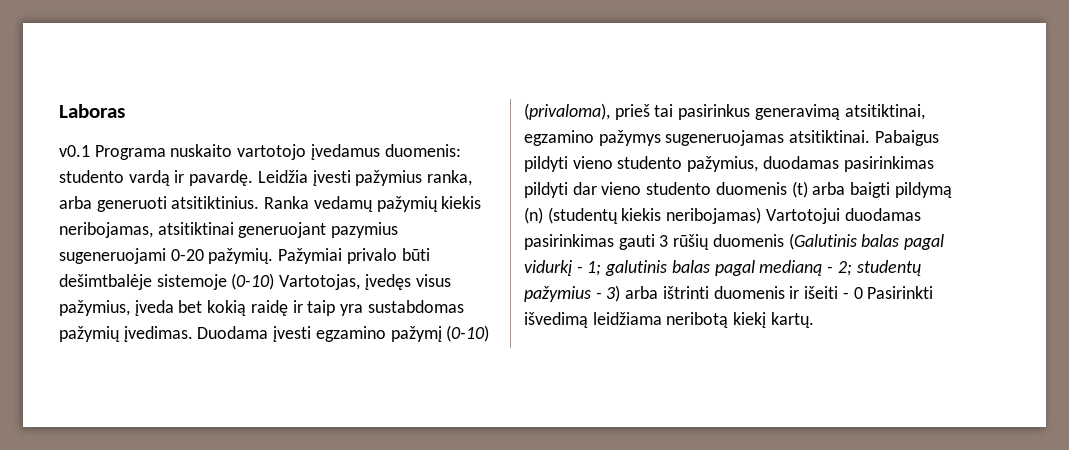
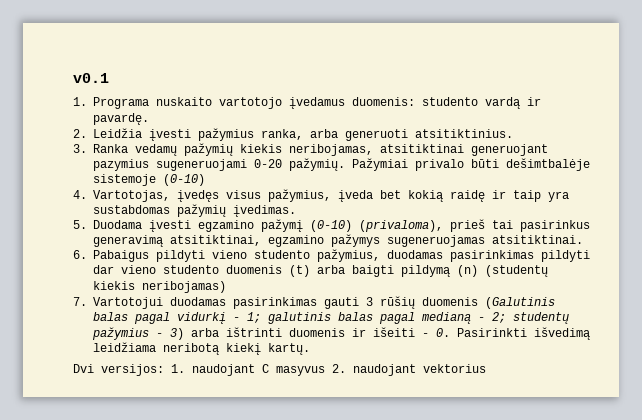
[59,104,125,118] [59,145,90,157] Laboras // v0.1 -> [73,73,109,83] [73,97,87,106] v0.1 // 1.
(254, 178) none -> [73,129,87,138] // 2.
(260, 202) none -> [73,144,87,153] // 3.
(275, 281) none -> [73,190,87,199] // 4.
(193, 334) none -> [73,220,87,229] // 5.
(871, 136) none -> [73,250,87,259] // 6.
(762, 215) none -> [73,297,87,306] // 7.
[853,287,863,299] 0 -> [436,328,450,337] 0.
(814, 320) none -> [73,364,486,376] // Dvi versijos: 1. naudojant C masyvus 2. naudojant vektorius

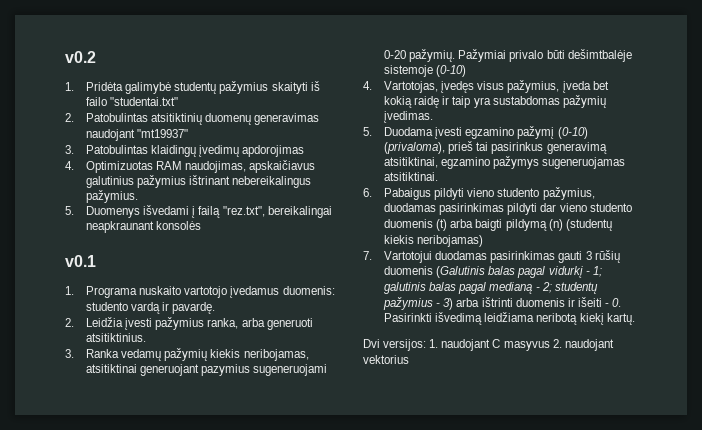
(73, 78) none -> [65,51,96,63] [65,81,320,94] [86,97,179,106] [65,113,320,125] [86,129,189,141] [65,145,305,157] [65,160,316,173] [86,175,312,188] [86,190,139,203] [65,205,332,218] [86,221,202,233] v0.2 // 1. Pridėta galimybė studentų pažymius skaityti iš failo "studentai.txt" // 2. Patobulintas atsitiktinių duomenų generavimas naudojant "mt19937" // 3. Patobulintas klaidingų įvedimų apdorojimas // 4. Optimizuotas RAM naudojimas, apskaičiavus galutinius pažymius ištrinant nebereikalingus pažymius. // 5. Duomenys išvedami į failą "rez.txt", bereikalingai neapkraunant konsolės //

